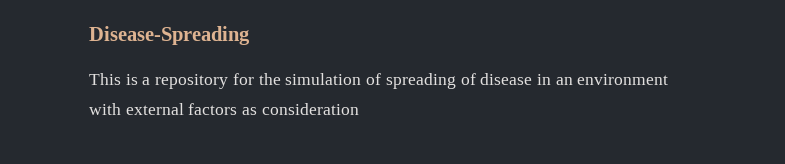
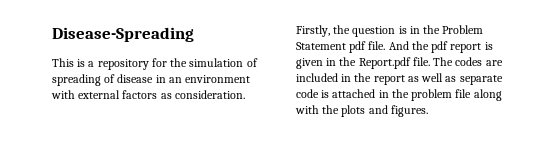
[261,103,359,115] consideration -> [174,90,245,99] [296,25,484,37] [296,41,493,53] [296,57,503,69] [296,73,503,85] [296,89,502,101] [295,105,428,117] consideration. Firstly, the question is in the Problem Statement pdf file. And the pdf report is given in the Report.pdf file. The codes are included in the report as well as separate code is attached in the problem file along with the plots and figures.

